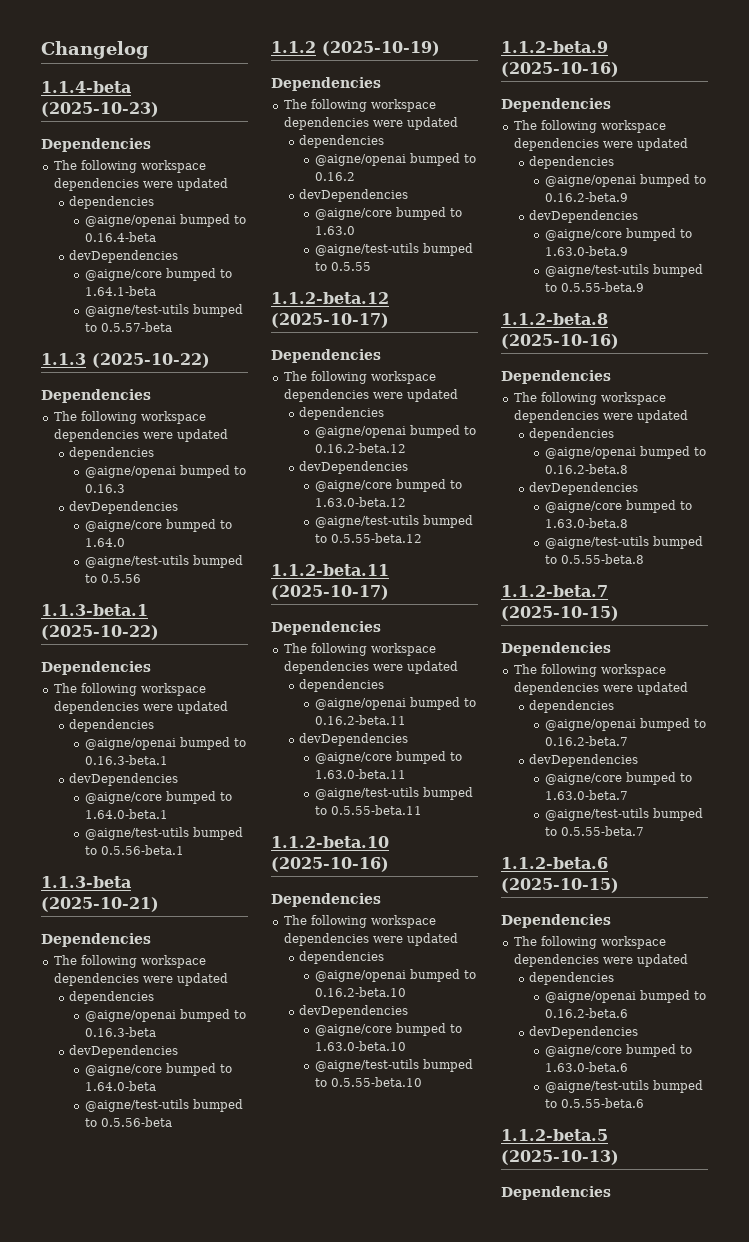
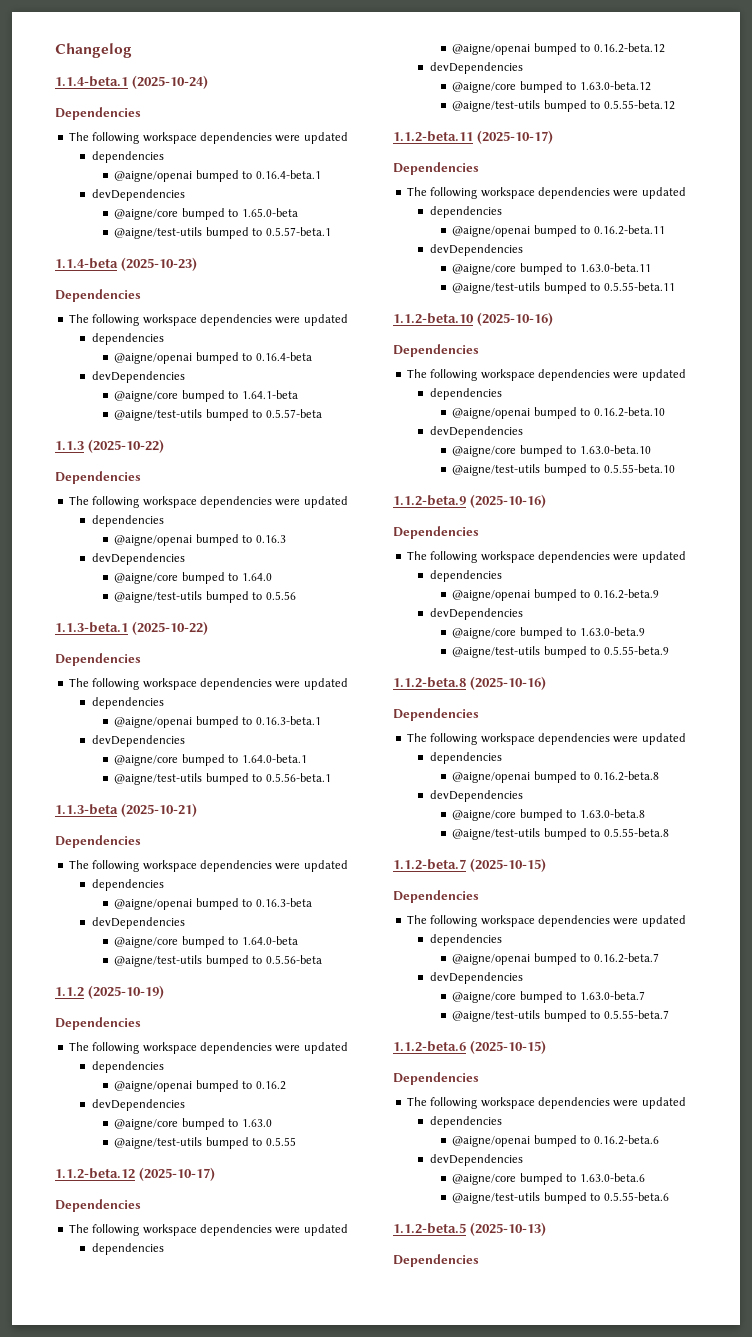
(149, 50) none -> [55,75,208,89] [55,107,141,120] [68,132,348,144] [91,151,164,163] [114,170,321,182] [91,189,185,201] [114,208,298,220] [114,227,331,239] // 1.1.4-beta.1 (2025-10-24) // Dependencies // The following workspace dependencies were updated // dependencies // @aigne/openai bumped to 0.16.4-beta.1 // devDependencies // @aigne/core bumped to 1.65.0-beta // @aigne/test-utils bumped to 0.5.57-beta.1

